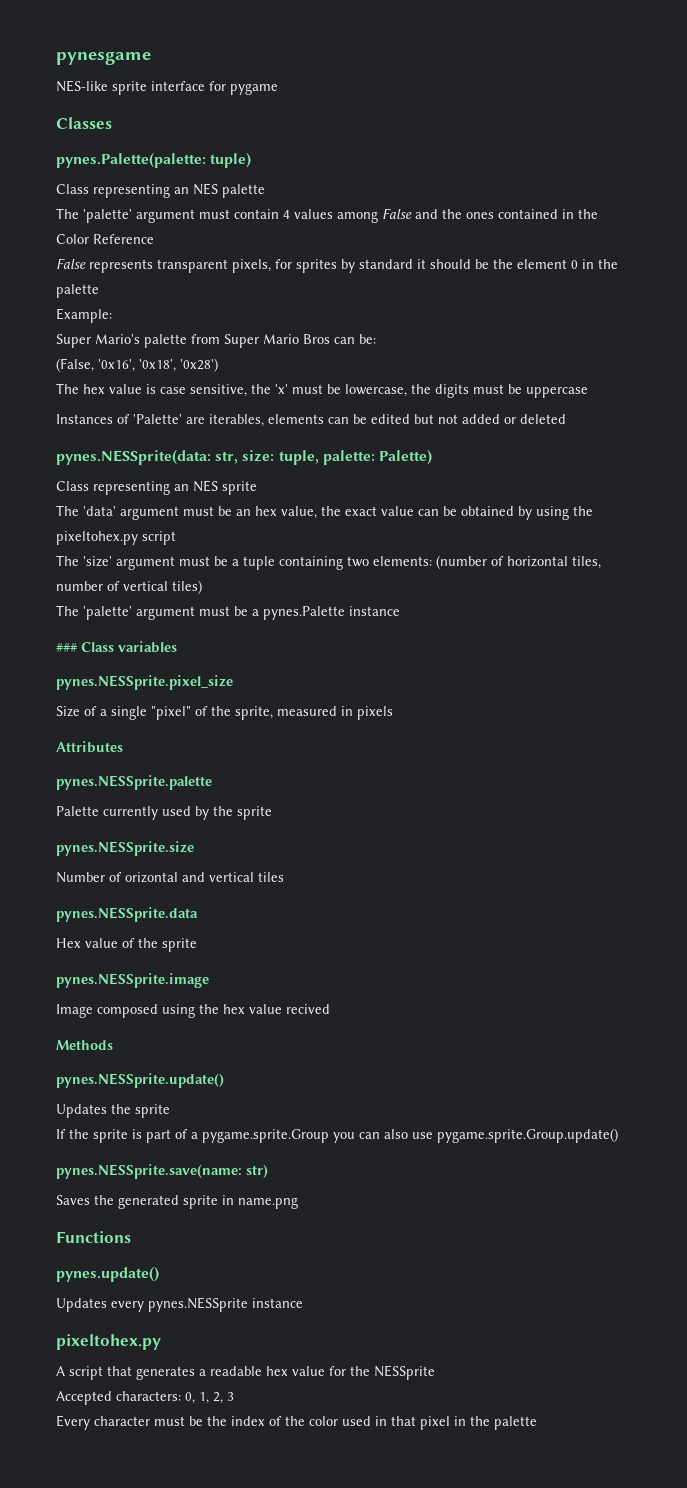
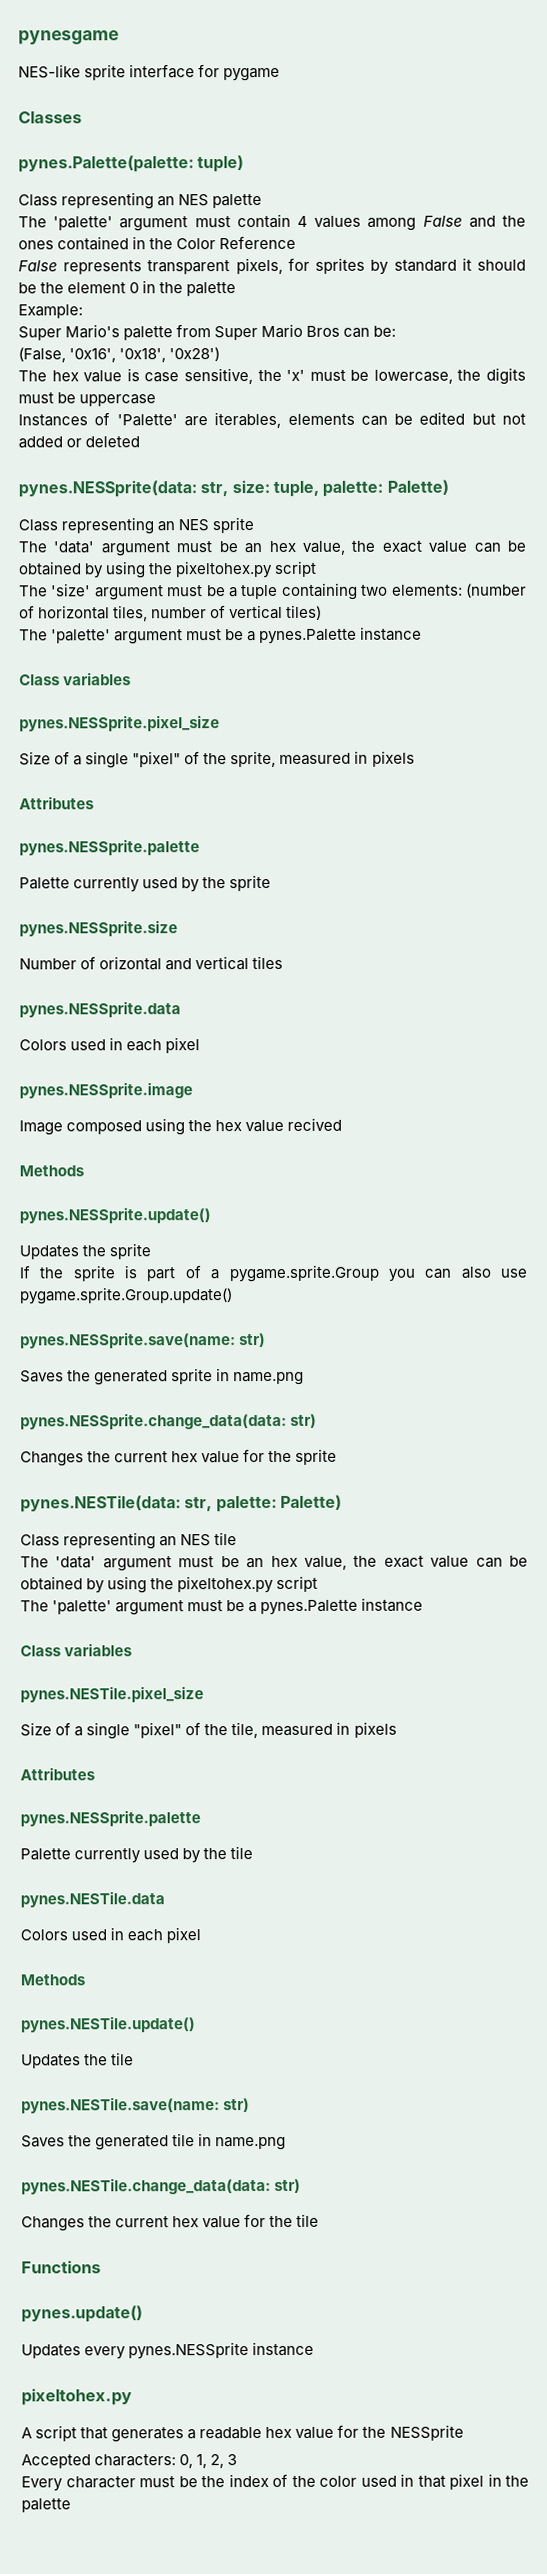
[56,643,78,652] ### -> (423, 633) none
[56,938,197,952] Hex value of the sprite -> [19,1037,201,1054] Colors used in each pixel
(298, 1203) none -> [20,1412,318,1430] [20,1448,338,1467] [20,1494,342,1513] [20,1532,238,1550] [20,1555,529,1572] [20,1575,319,1594] [20,1597,424,1616] [20,1643,133,1657] [20,1686,204,1703] [20,1721,397,1740] [20,1767,95,1781] [20,1810,201,1827] [20,1846,254,1864] [20,1891,165,1908] [20,1927,202,1944] [20,1974,85,1986] [21,2016,196,2033] [21,2052,135,2069] [21,2097,251,2114] [21,2133,287,2151] [21,2178,302,2195] [21,2213,320,2232] // pynes.NESSprite.change_data(data: str) // Changes the current hex value for the sprite // pynes.NESTile(data: str, palette: Palette) // Class representing an NES tile // The 'data' argument must be an hex value, the exact value can be obtained by using the pixeltohex.py script // The 'palette' argument must be a pynes.Palette instance // Class variables // pynes.NESTile.pixel_size // Size of a single "pixel" of the tile, measured in pixels // Attributes // pynes.NESSprite.palette // Palette currently used by the tile // pynes.NESTile.data // Colors used in each pixel // Methods // pynes.NESTile.update() // Updates the tile // pynes.NESTile.save(name: str) // Saves the generated tile in name.png // pynes.NESTile.change_data(data: str) // Changes the current hex value for the tile

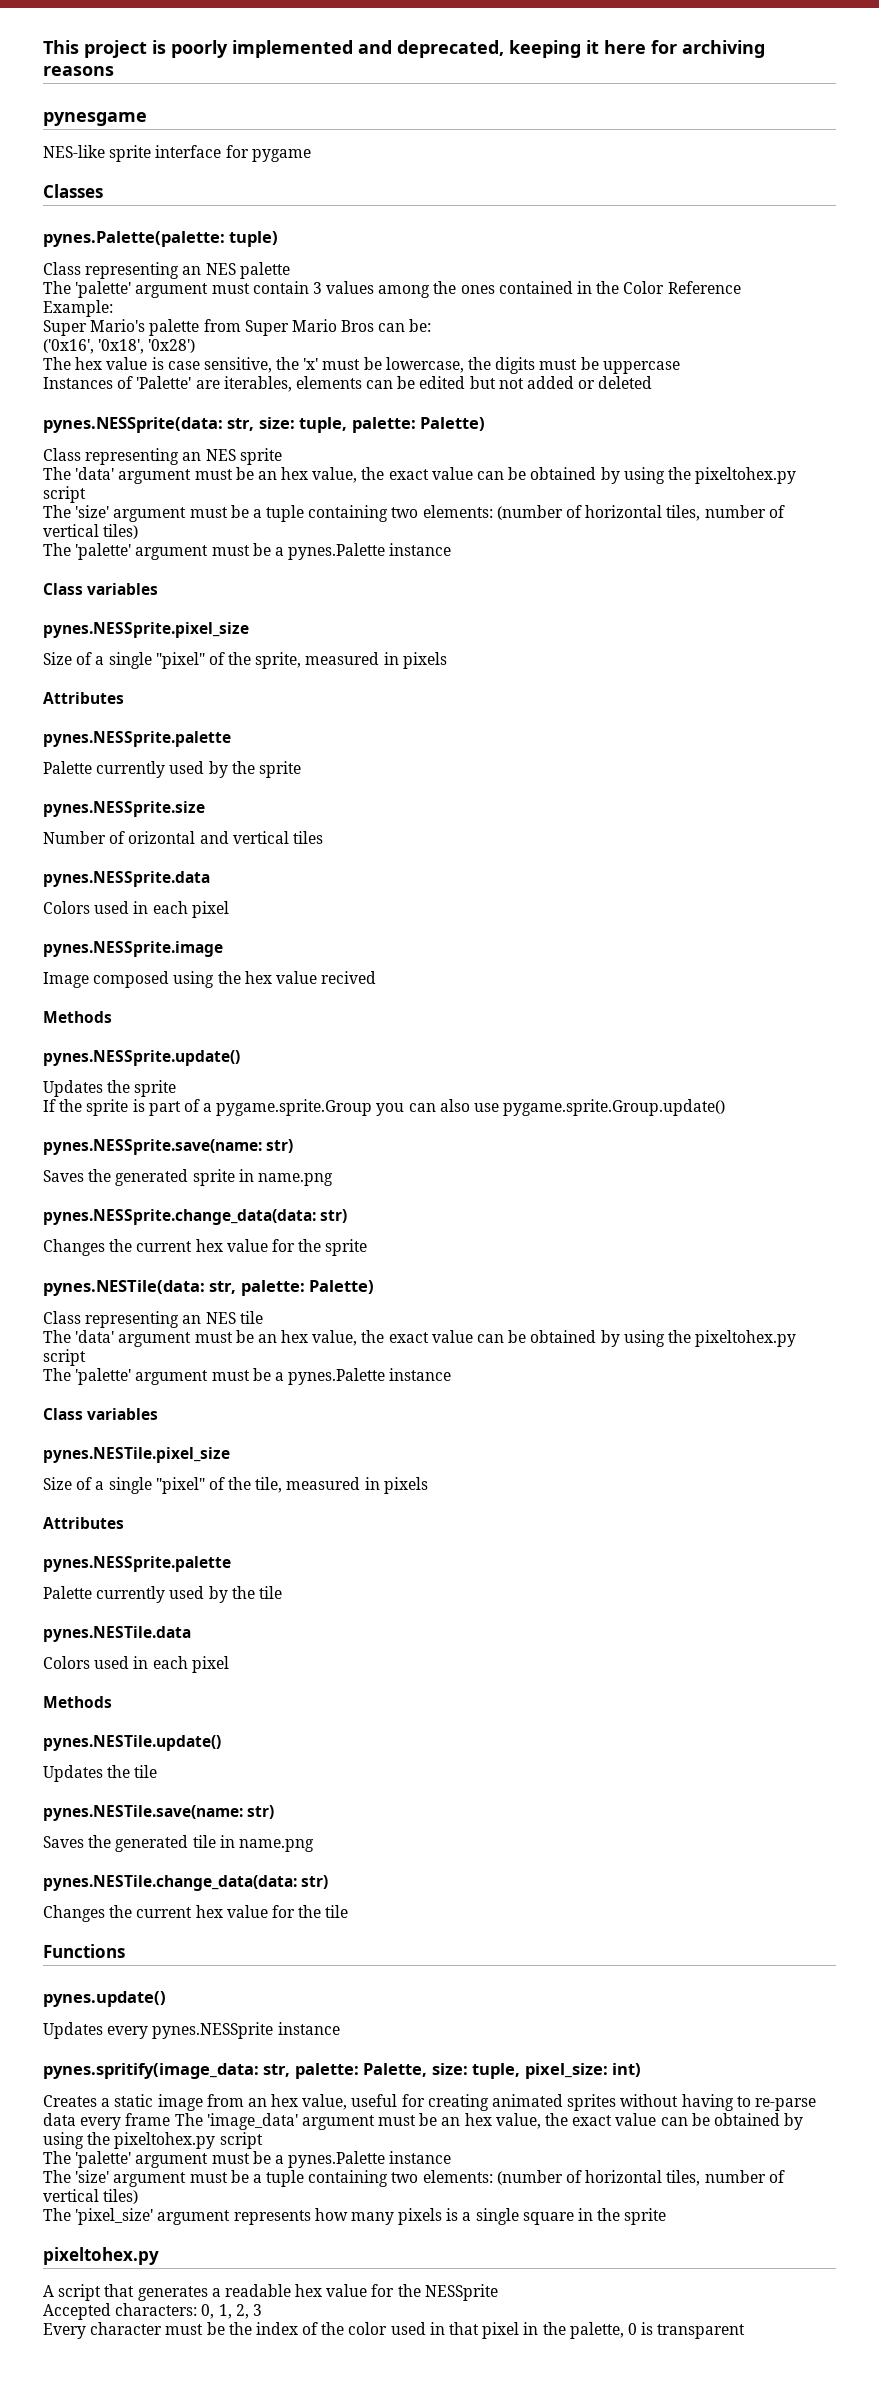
(18, 37) none -> [43,40,765,58] [43,66,114,76] This project is poorly implemented and deprecated, keeping it here for archiving reasons //
[296,215,308,227] 4 -> [312,282,322,294] 3
[422,215,496,228] False and -> (431, 291) none
[18,257,526,275] [18,280,237,297] // False represents transparent pixels, for sprites by standard it should be the element 0 in the palette -> (741, 287) none
[18,347,117,363] (False, '0x16', -> [43,339,94,354] ('0x16',
(315, 2349) none -> [43,2063,642,2079] [43,2094,816,2111] [43,2113,804,2130] [43,2132,263,2149] [43,2151,452,2168] [43,2170,785,2187] [43,2189,139,2204] [43,2208,667,2225] // pynes.spritify(image_data: str, palette: Palette, size: tuple, pixel_size: int) // Creates a static image from an hex value, useful for creating animated sprites without having to re-parse data every frame The 'image_data' argument must be an hex value, the exact value can be obtained by using the pixeltohex.py script // The 'palette' argument must be a pynes.Palette instance // The 'size' argument must be a tuple containing two elements: (number of horizontal tiles, number of vertical tiles) // The 'pixel_size' argument represents how many pixels is a single square in the sprite
[21,2498,71,2513] palette -> [569,2322,746,2339] palette, 0 is transparent

